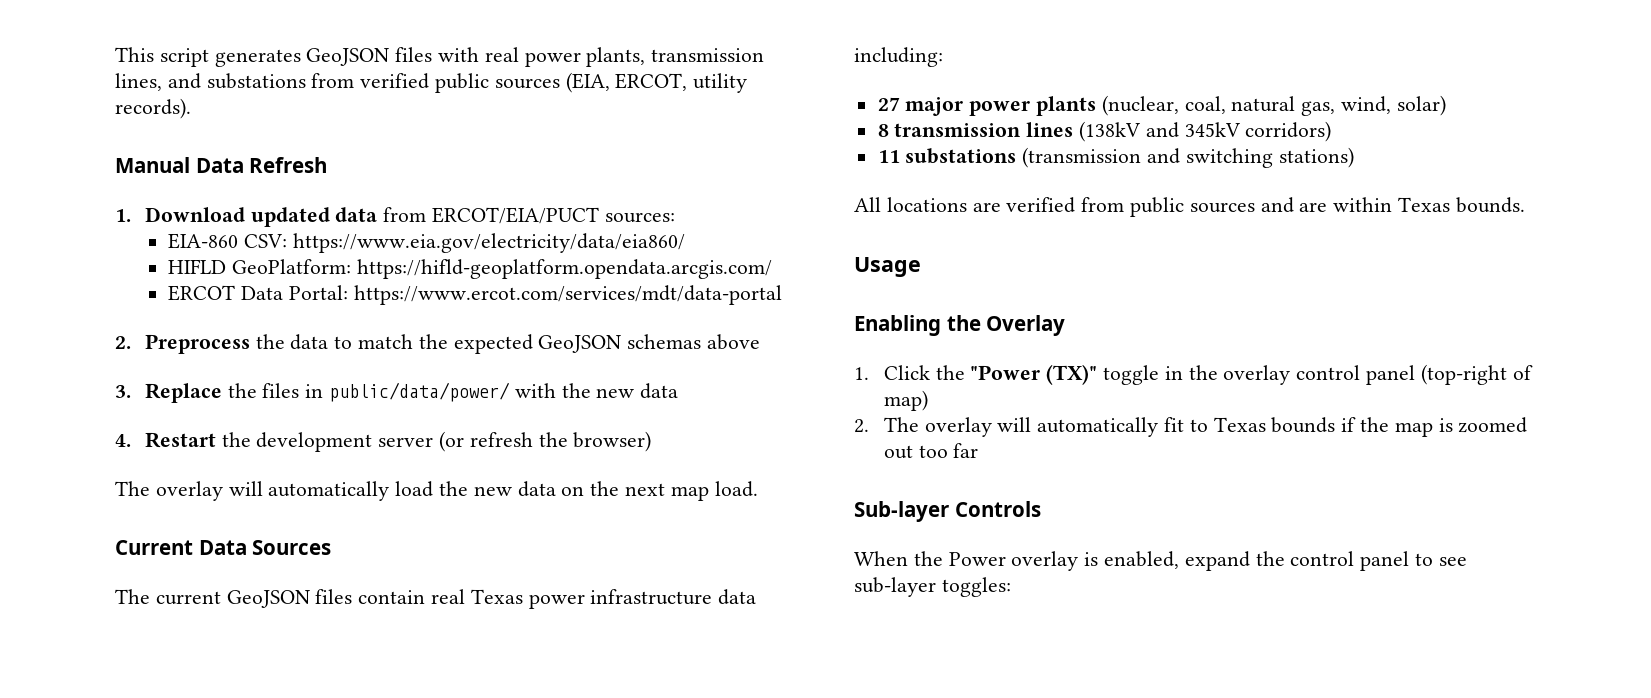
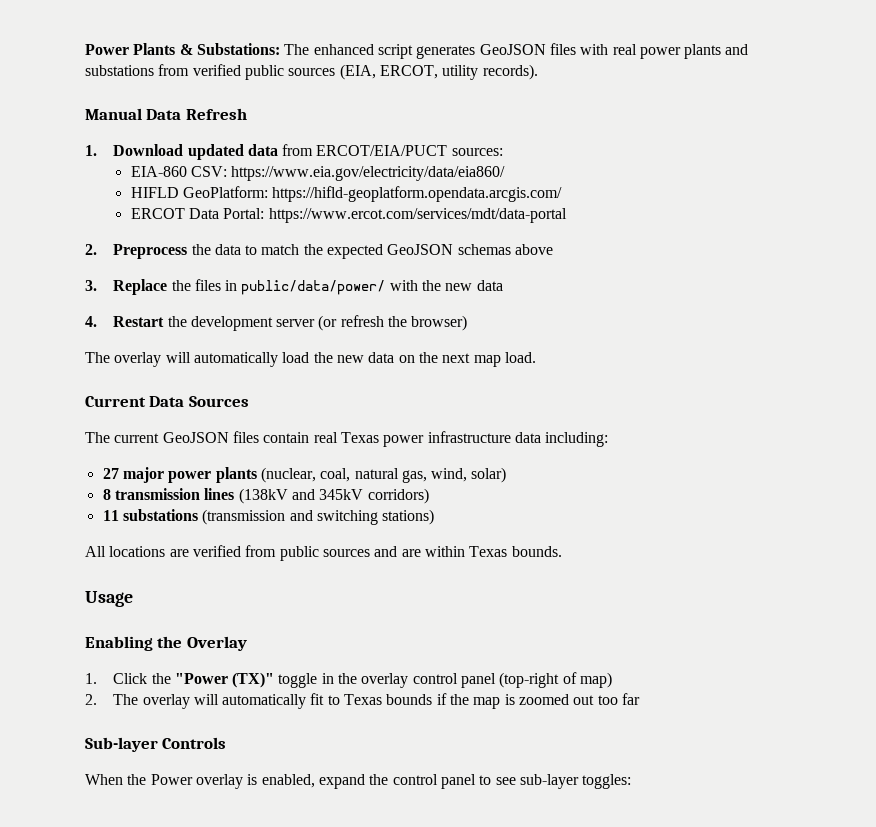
[115,47,154,62] This -> [85,43,374,55] Power Plants & Substations: The enhanced
[586,47,765,67] [115,73,162,91] plants, transmission lines, -> [684,44,722,59] plants

